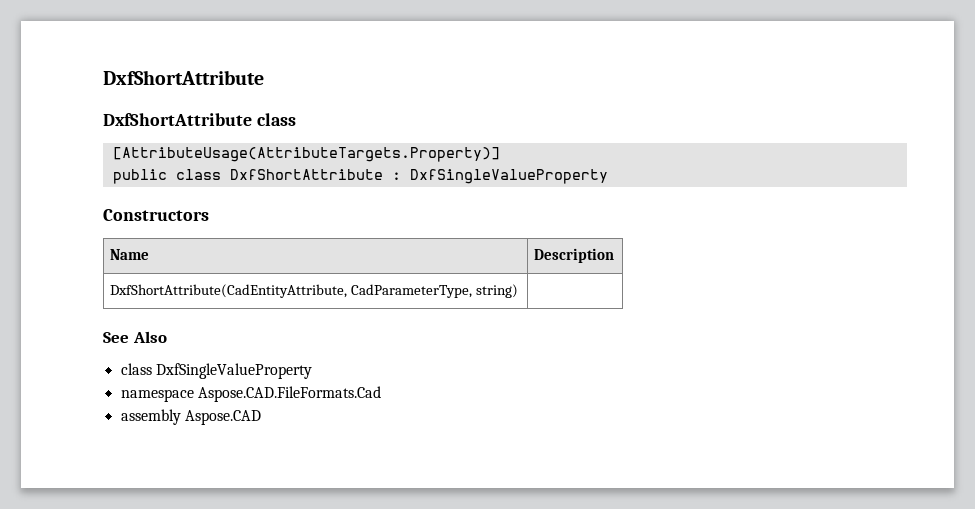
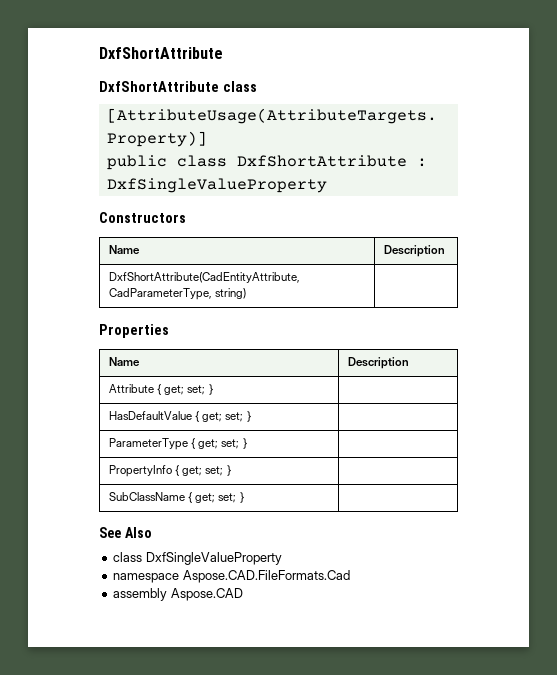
(518, 291) none -> [99,324,169,338] [109,357,141,366] [348,357,410,369] [109,384,213,395] [109,411,251,422] [109,438,247,450] [109,465,231,477] [109,492,244,503] // Properties // Name | Description // Attribute { get; set; } | // HasDefaultValue { get; set; } | // ParameterType { get; set; } | // PropertyInfo { get; set; } | // SubClassName { get; set; } |

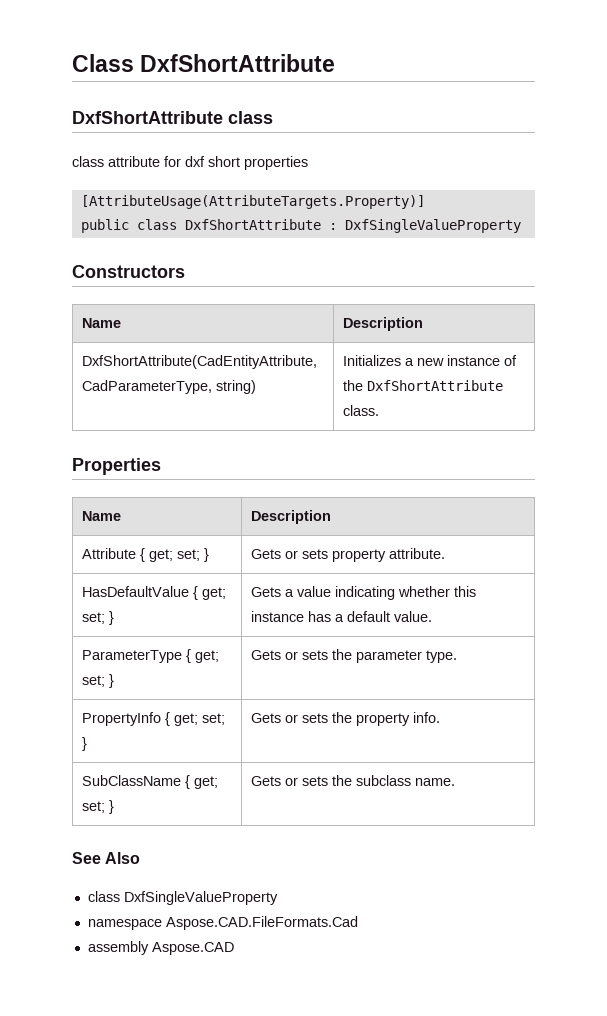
(99, 53) none -> [72,54,134,72] Class
(257, 86) none -> [72,156,308,170] // class attribute for dxf short properties
(247, 293) none -> [343,355,518,366] [343,380,504,391] [343,405,380,416] Initializes a new instance of the DxfShortAttribute class.
(213, 389) none -> [251,548,446,562] Gets or sets property attribute.
(251, 416) none -> [251,586,477,600] [251,611,433,622] Gets a value indicating whether this instance has a default value.
(247, 443) none -> [251,649,458,663] Gets or sets the parameter type.
(231, 470) none -> [251,712,441,726] Gets or sets the property info.
(244, 497) none -> [251,775,456,786] Gets or sets the subclass name.

